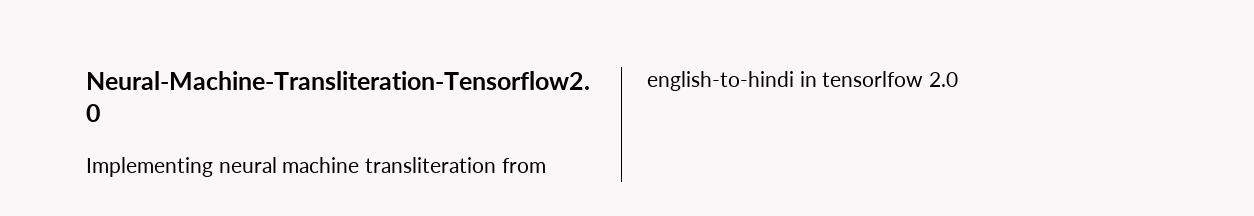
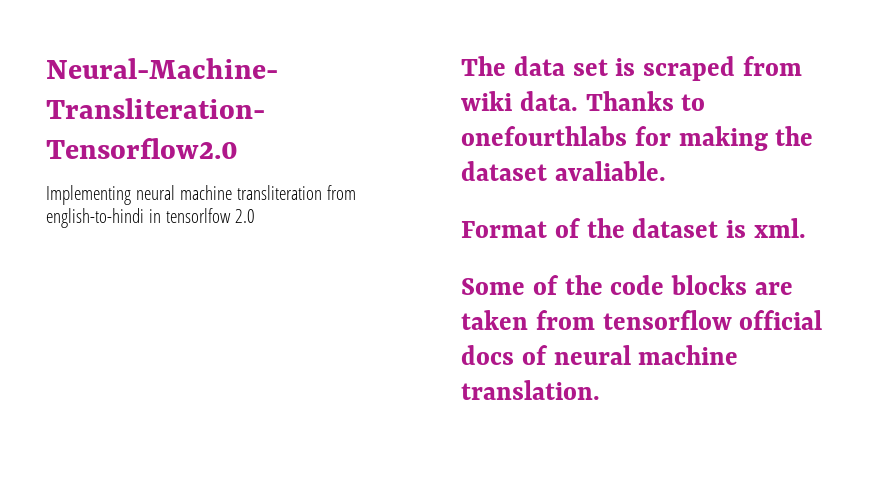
(959, 79) none -> [461,56,803,81] [461,91,706,111] [461,126,814,151] [461,161,666,181] [461,218,807,238] [461,275,794,295] [461,310,823,330] [461,345,739,365] [461,380,600,400] // The data set is scraped from wiki data. Thanks to onefourthlabs for making the dataset avaliable. // Format of the dataset is xml. // Some of the code blocks are taken from tensorflow official docs of neural machine translation.

